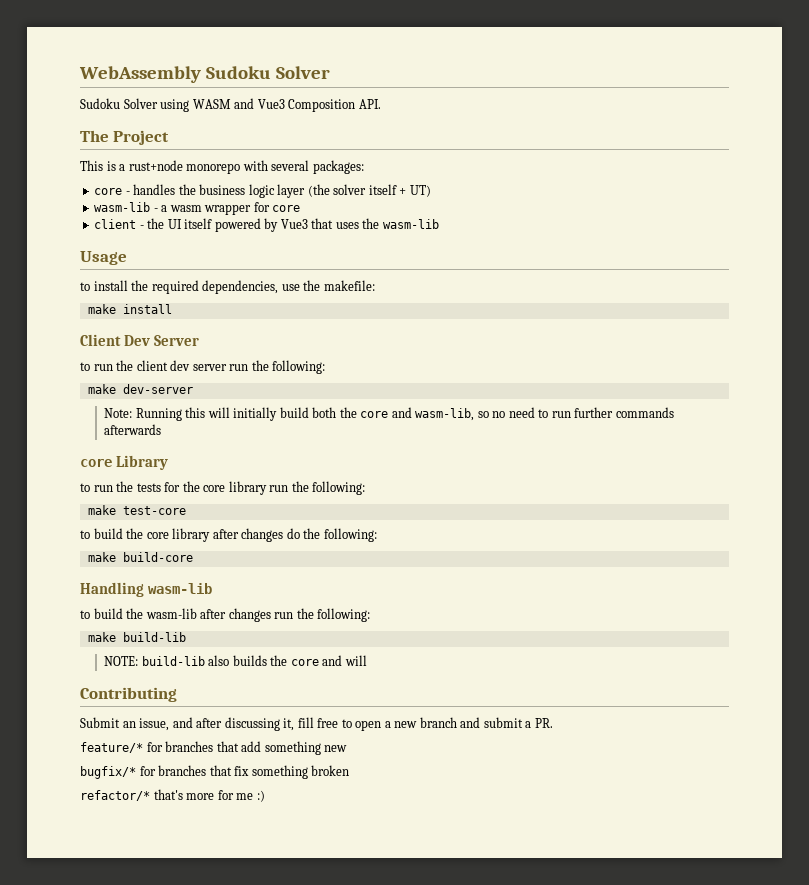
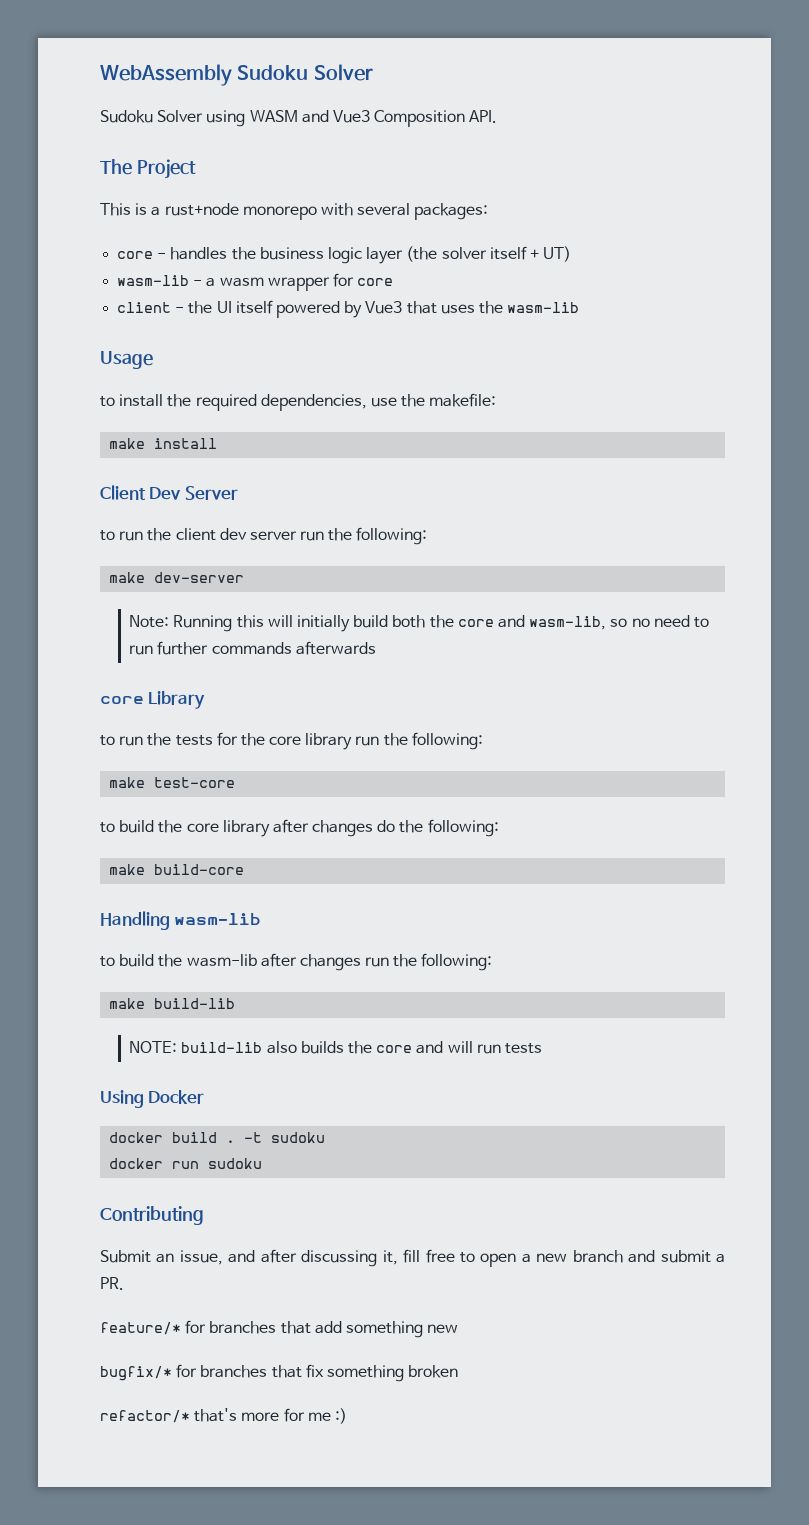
(367, 660) none -> [476,1043,542,1054] [100,1090,205,1108] [109,1132,326,1143] [109,1158,263,1169] run tests // Using Docker // docker build . -t sudoku // docker run sudoku

